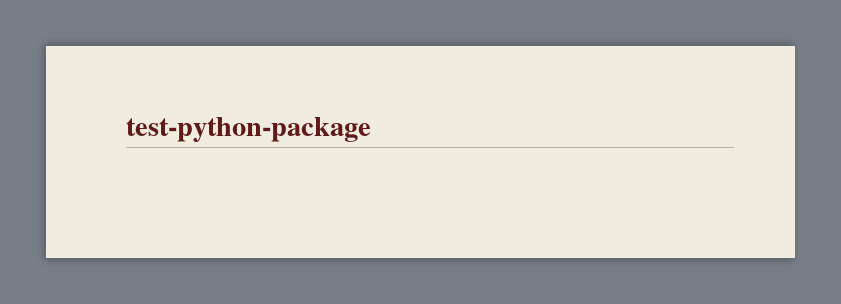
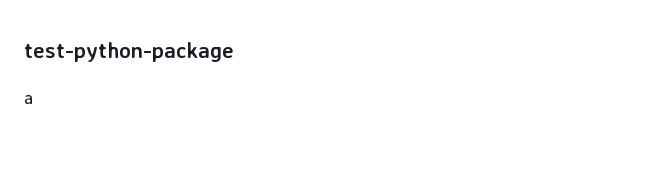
(371, 129) none -> [24,95,33,104] // a

